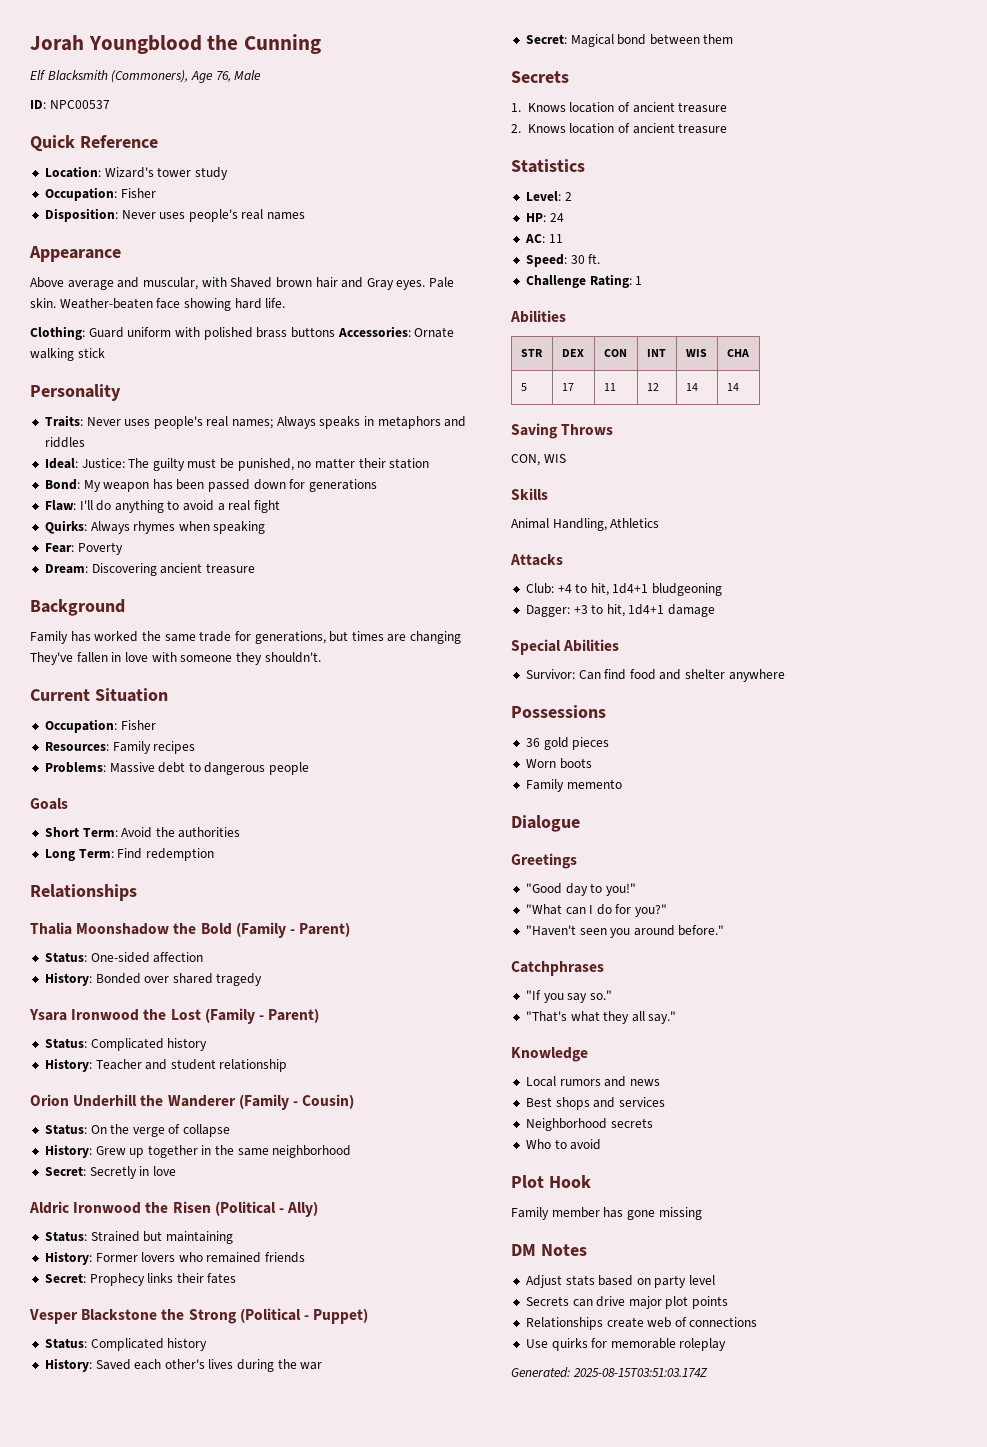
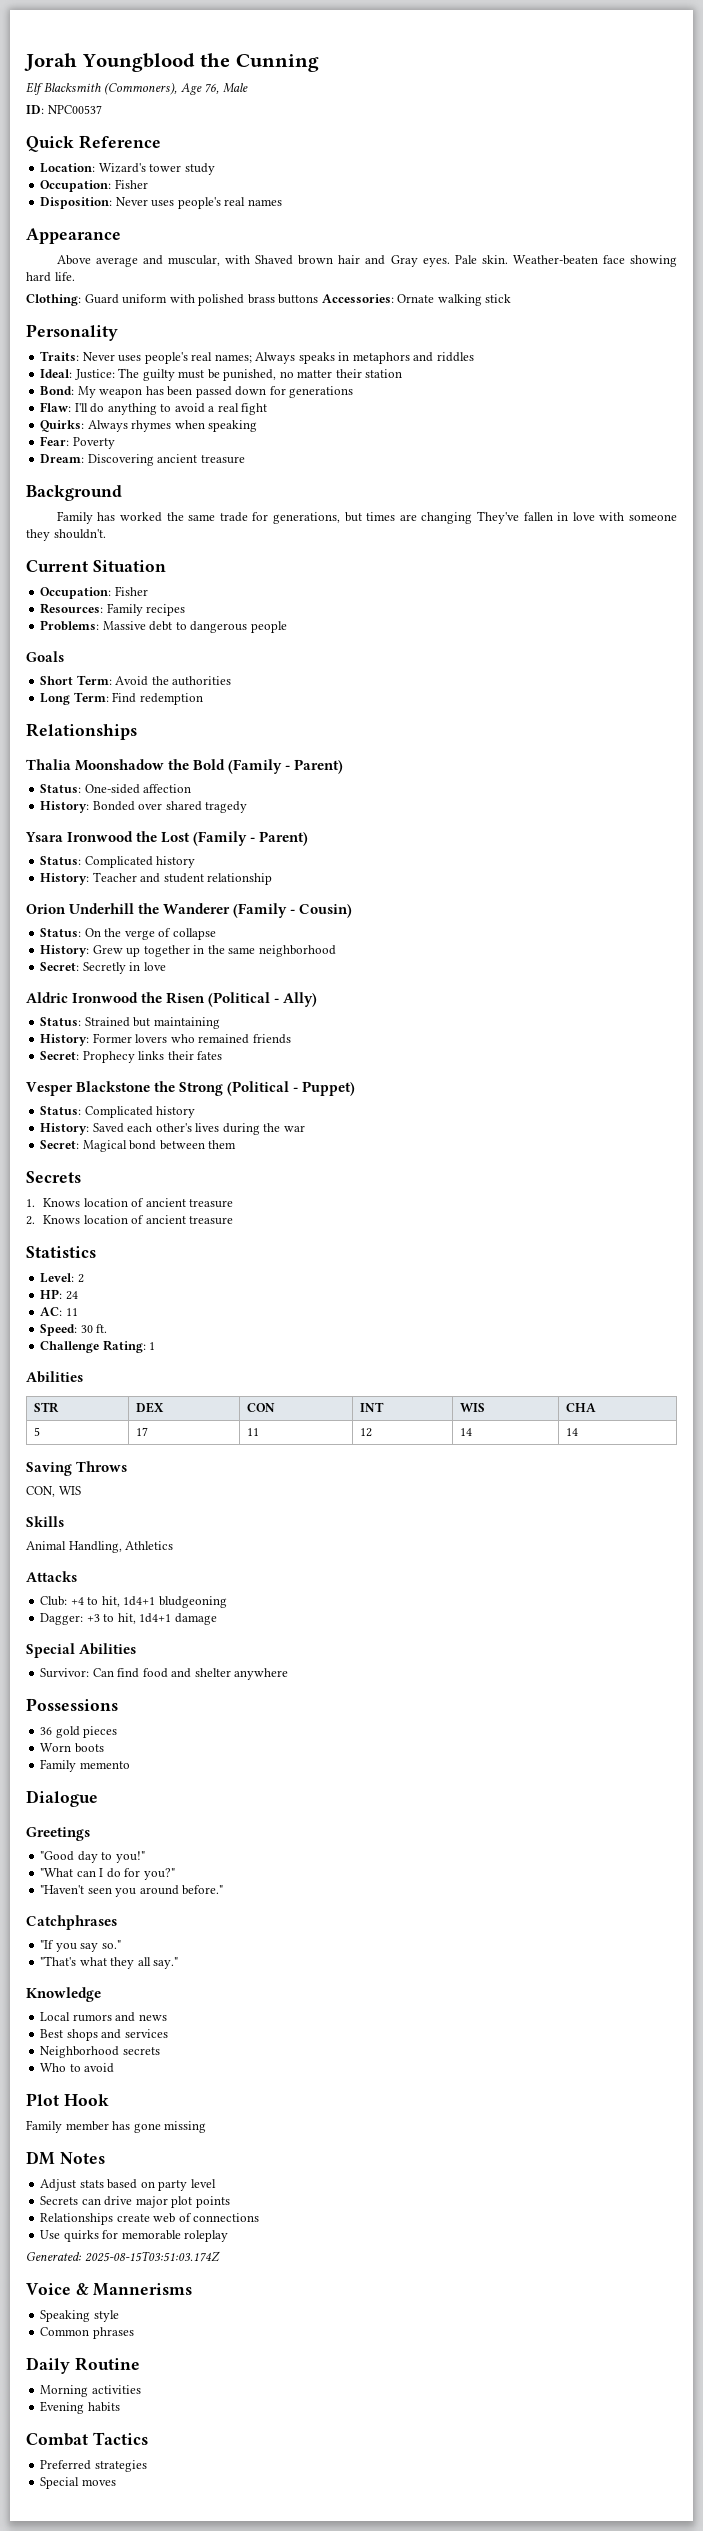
(708, 1372) none -> [26,2283,193,2296] [40,2310,119,2322] [40,2327,134,2339] [26,2357,140,2374] [40,2385,141,2397] [40,2401,120,2414] [26,2432,148,2446] [40,2460,147,2472] [40,2477,116,2489] // Voice & Mannerisms // Speaking style // Common phrases // Daily Routine // Morning activities // Evening habits // Combat Tactics // Preferred strategies // Special moves

